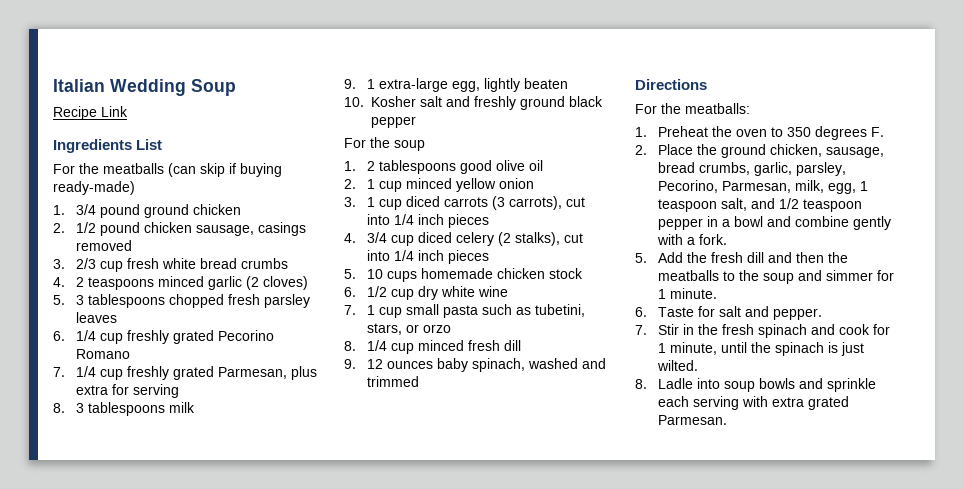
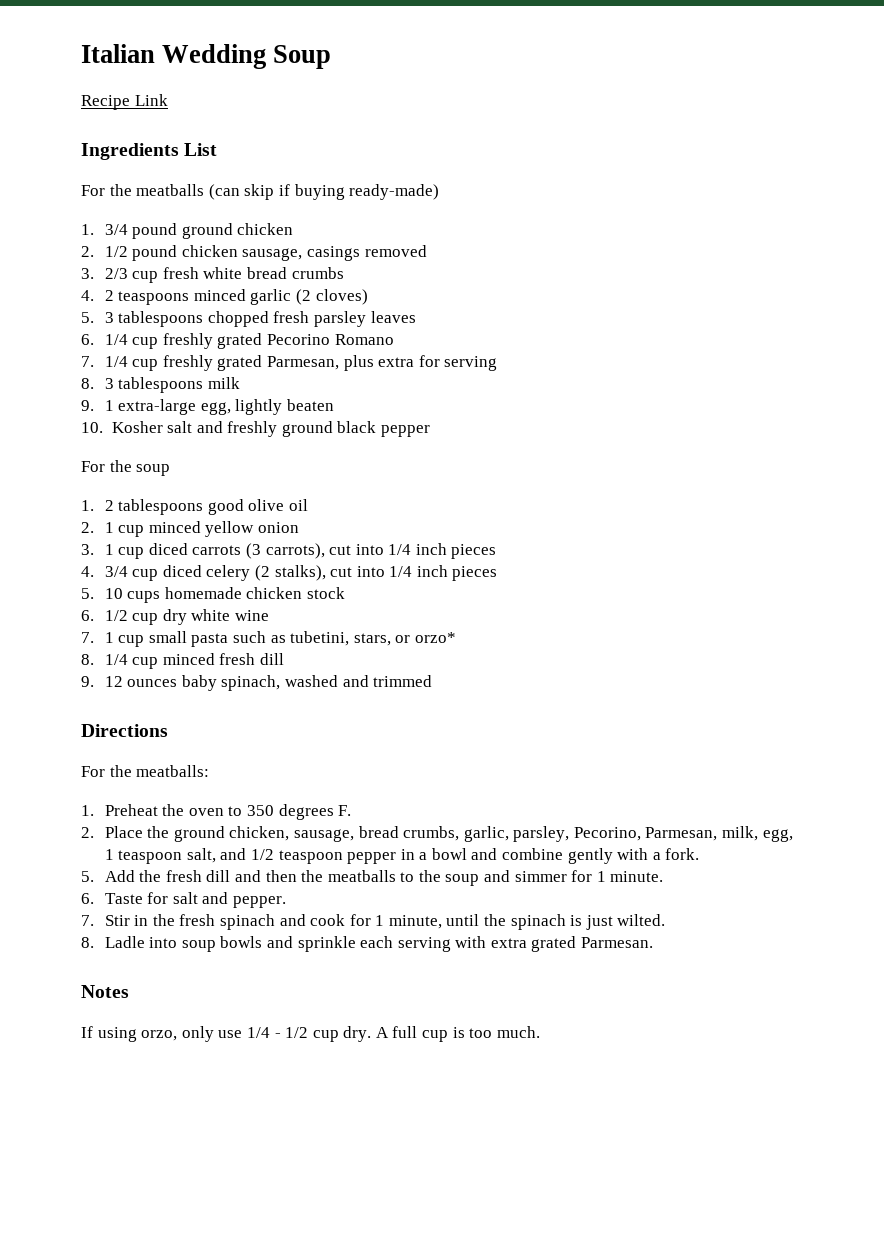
[423,324,452,333] orzo -> [414,632,456,643] orzo*
(728, 420) none -> [81,985,129,998] [81,1026,540,1042] // Notes // If using orzo, only use 1/4 - 1/2 cup dry. A full cup is too much.

